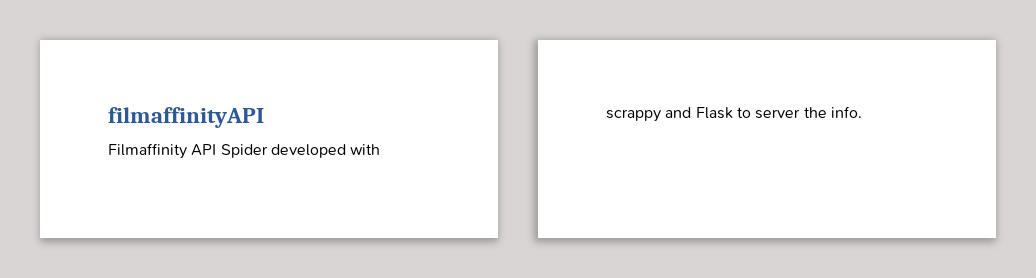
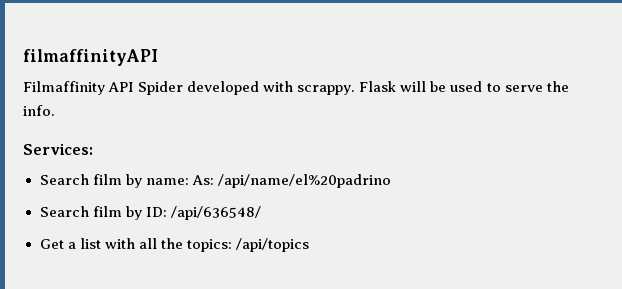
[606,106,862,122] scrappy and Flask to server the info. -> [297,81,569,95] [23,105,55,116] [23,143,93,155] [39,174,391,188] [39,206,261,220] [39,238,309,252] scrappy. Flask will be used to serve the info. // Services: // Search film by name: As: /api/name/el%20padrino // Search film by ID: /api/636548/ // Get a list with all the topics: /api/topics

